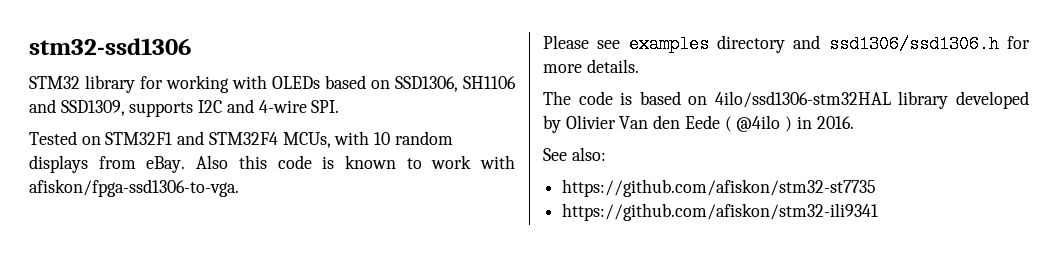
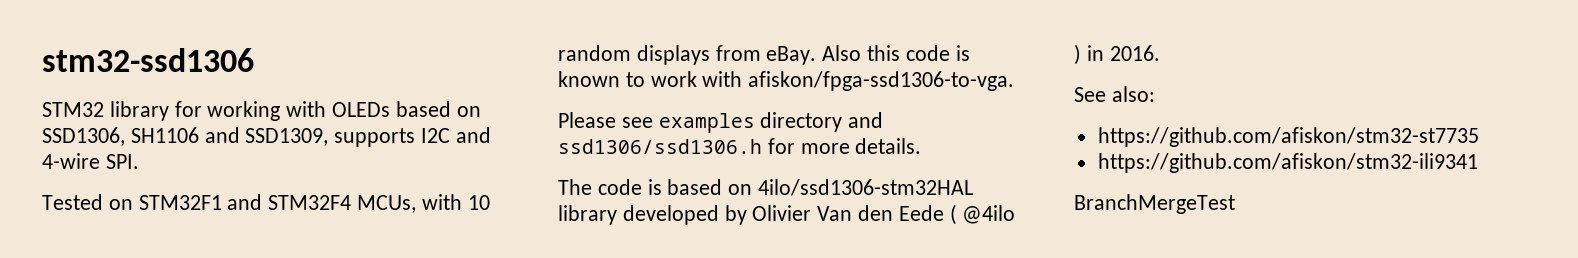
(879, 212) none -> [1074,194,1235,214] // BranchMergeTest

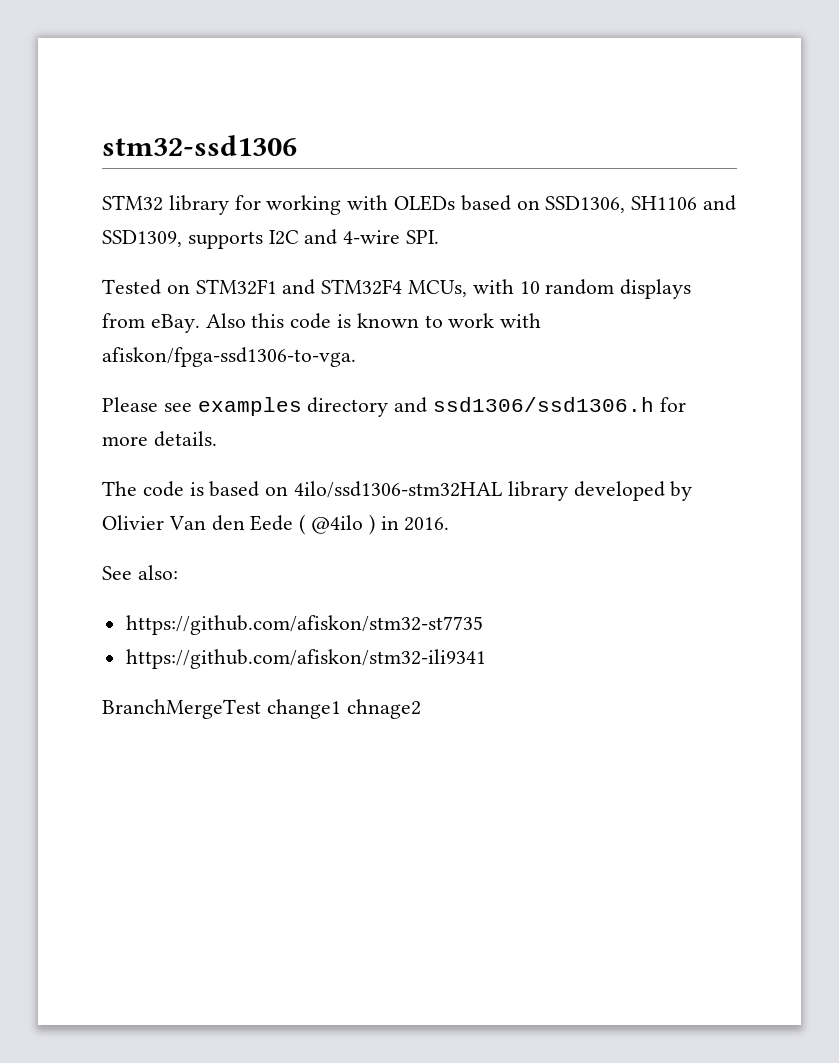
(1235, 204) none -> [266,699,421,719] change1 chnage2

